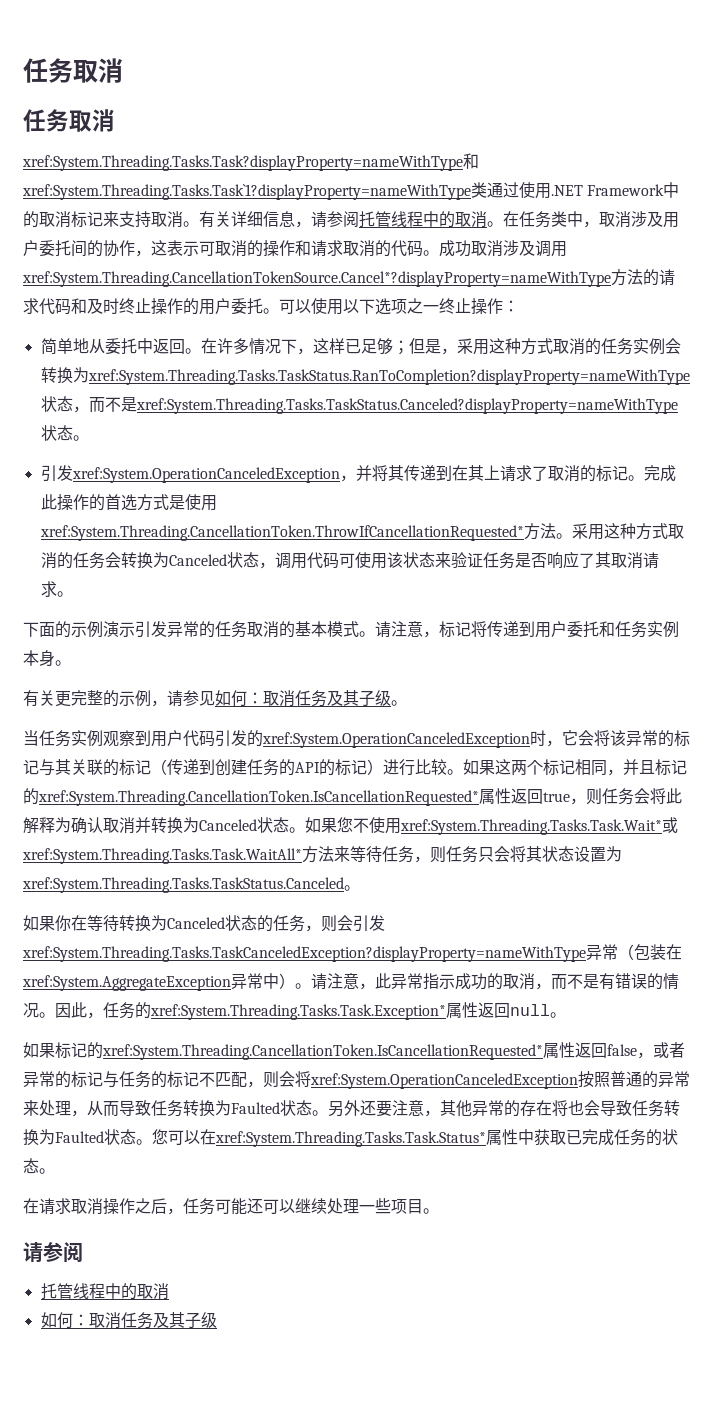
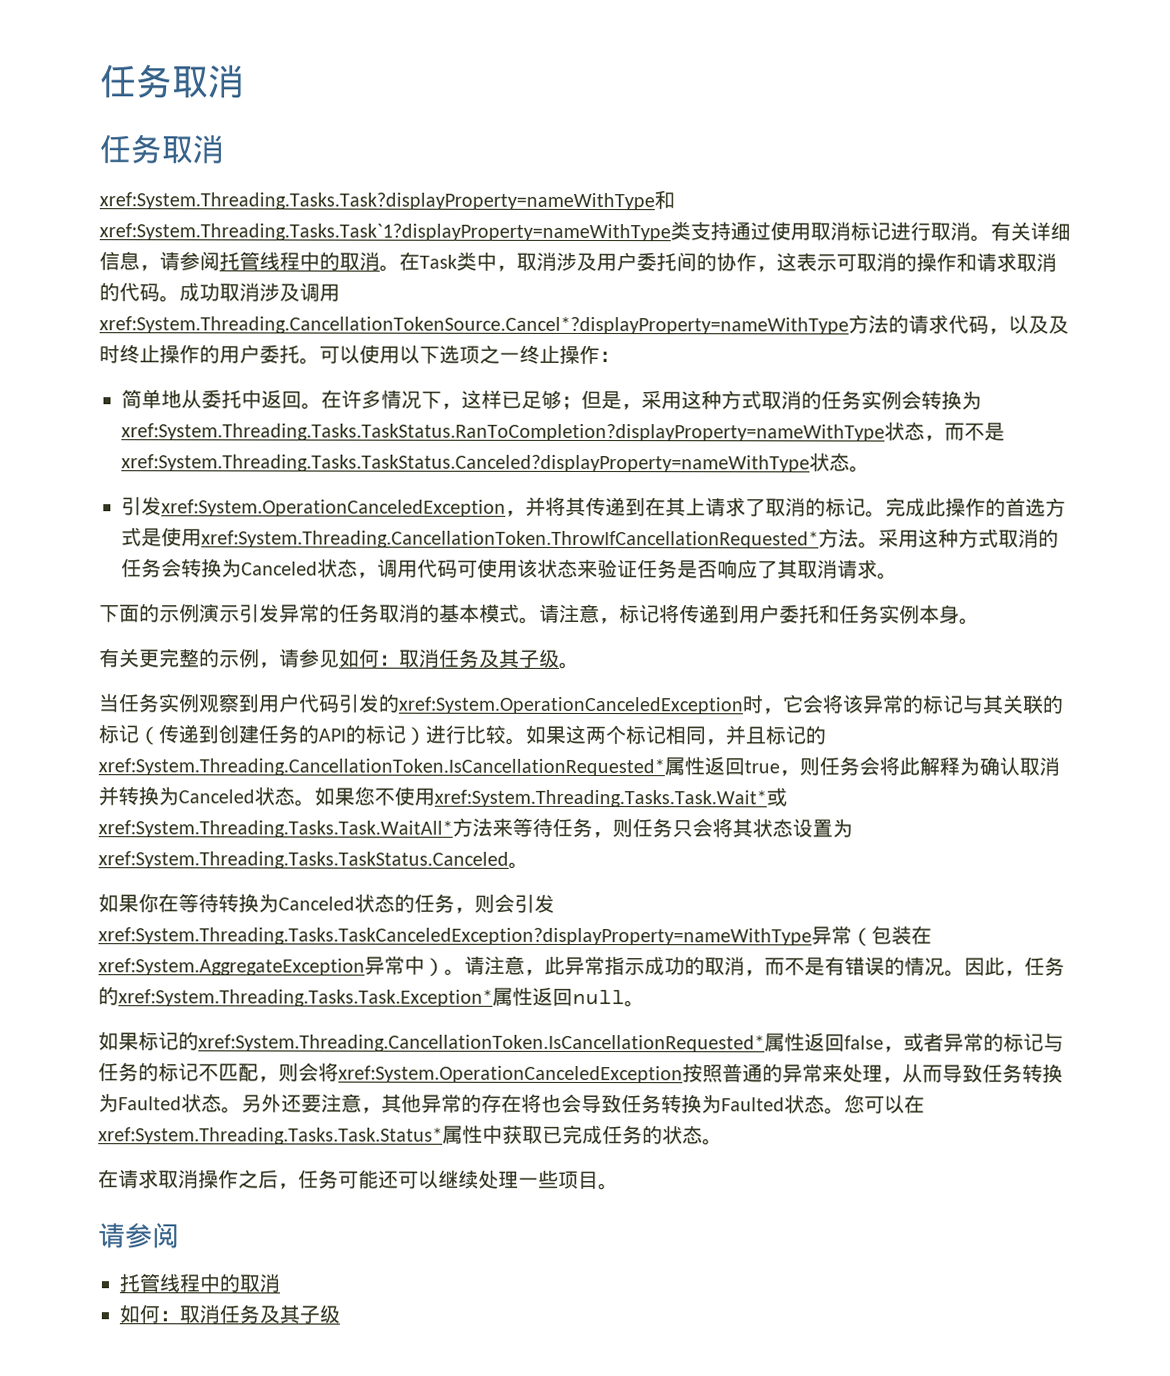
(487, 190) none -> [690,221,731,241] 支持
[551,182,680,198] [23,211,39,228] .NET Framework中的 -> (811, 231) none
[103,211,151,228] 来支持 -> [890,221,931,241] 进行
[519,211,551,228] 任务 -> [419,254,457,269] Task
[71,298,87,314] 和 -> [988,314,1049,335] ，以及

